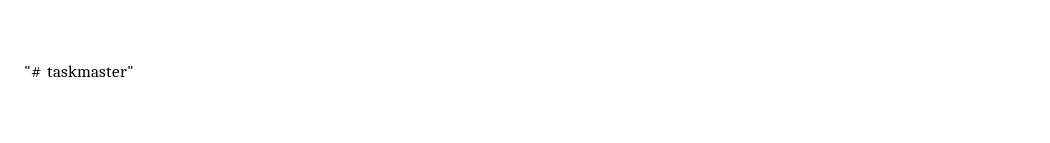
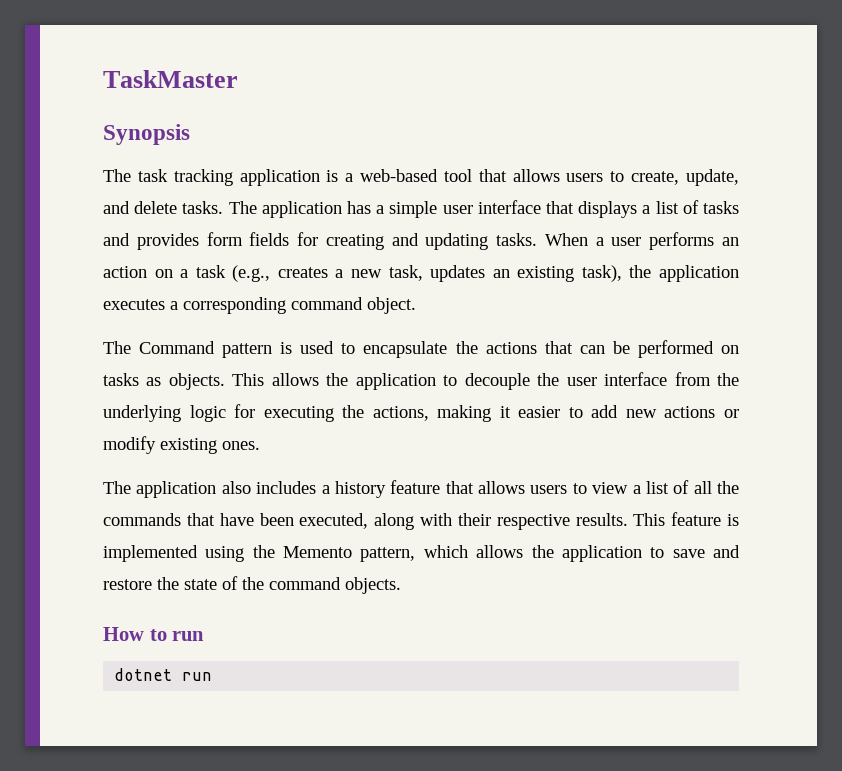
[24,65,134,77] "# taskmaster" -> [103,70,238,88] [103,124,190,145] [103,169,739,186] [103,200,740,218] [103,232,739,250] [103,265,739,282] [103,297,416,314] [103,340,740,358] [103,372,739,390] [103,404,740,422] [103,436,260,454] [103,480,739,498] [103,512,740,530] [103,545,741,562] [103,576,401,594] [103,627,205,641] [114,668,213,681] TaskMaster // Synopsis // The task tracking application is a web-based tool that allows users to create, update, and delete tasks. The application has a simple user interface that displays a list of tasks and provides form fields for creating and updating tasks. When a user performs an action on a task (e.g., creates a new task, updates an existing task), the application executes a corresponding command object. // The Command pattern is used to encapsulate the actions that can be performed on tasks as objects. This allows the application to decouple the user interface from the underlying logic for executing the actions, making it easier to add new actions or modify existing ones. // The application also includes a history feature that allows users to view a list of all the commands that have been executed, along with their respective results. This feature is implemented using the Memento pattern, which allows the application to save and restore the state of the command objects. // How to run // dotnet run

